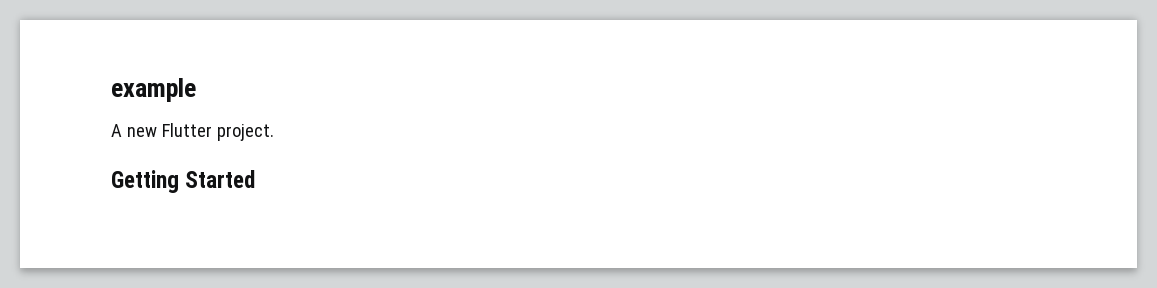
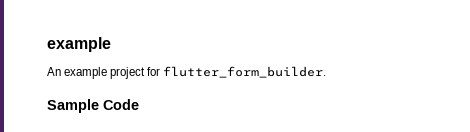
[111,123,274,141] [111,170,256,193] A new Flutter project. // Getting Started -> [47,66,327,79] [47,99,139,113] An example project for flutter_form_builder. // Sample Code

